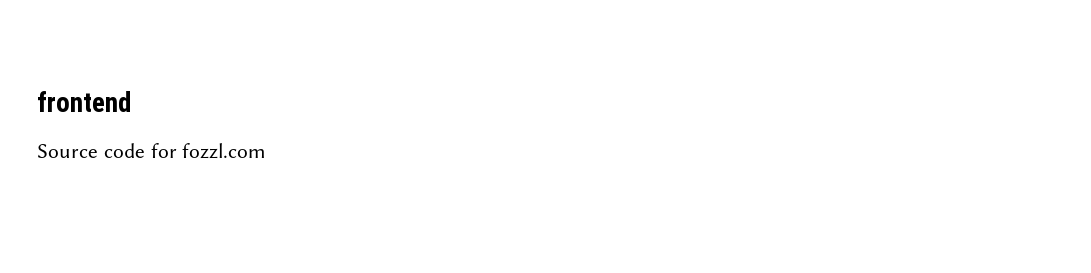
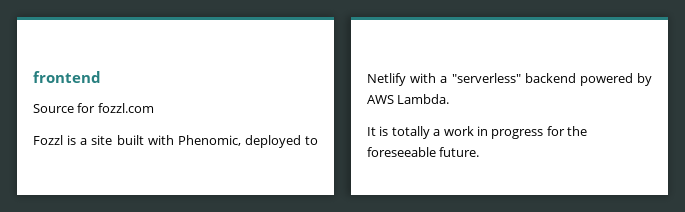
[103,143,145,158] code -> (74, 108) none
(266, 151) none -> [33,135,318,148] [367,73,652,86] [367,94,450,104] [367,126,587,139] [367,147,480,157] // Fozzl is a site built with Phenomic, deployed to Netlify with a "serverless" backend powered by AWS Lambda. // It is totally a work in progress for the foreseeable future.

